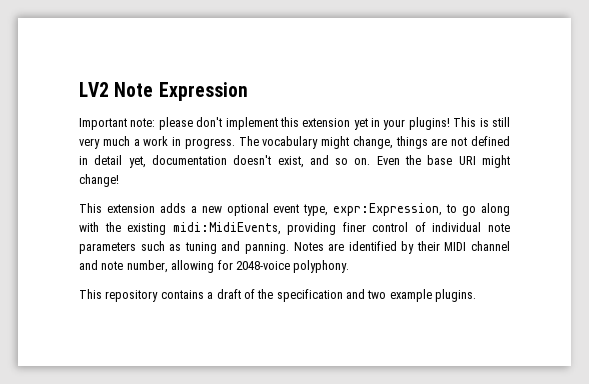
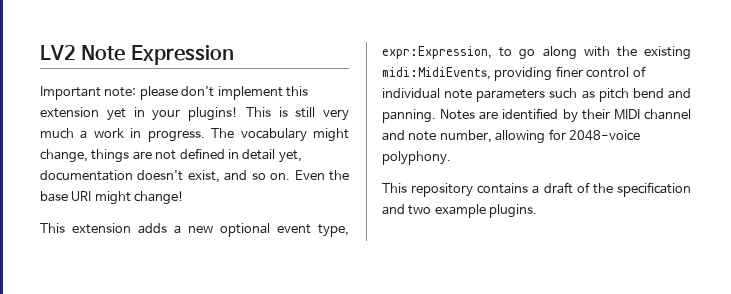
[184,242,217,254] tuning -> [598,88,664,102] pitch bend

